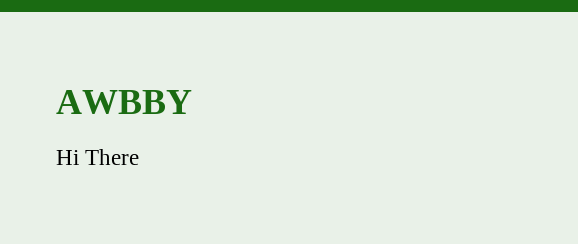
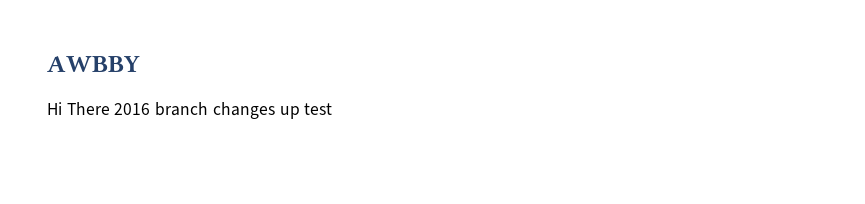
(140, 157) none -> [114,102,333,119] 2016 branch changes up test

